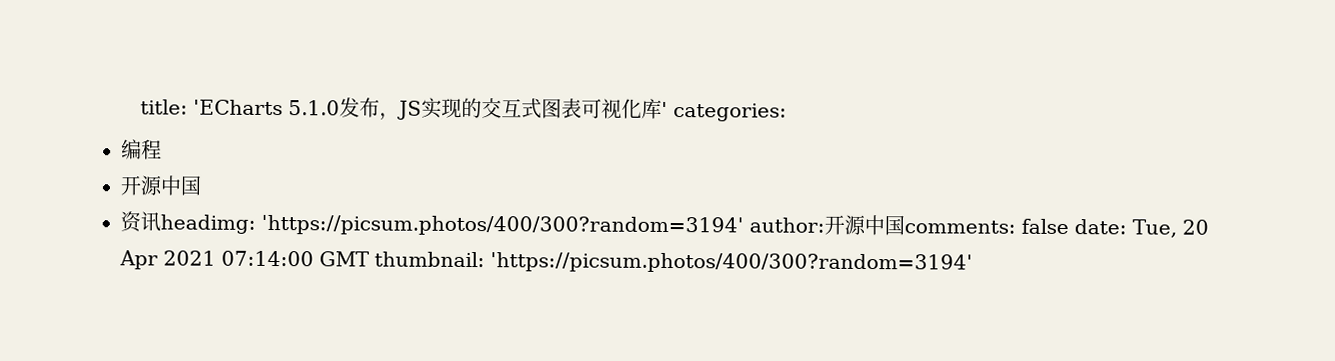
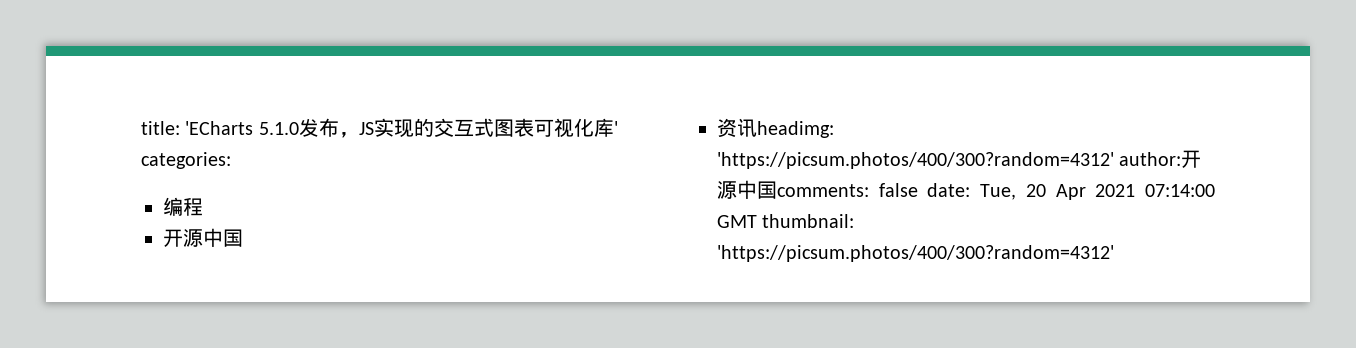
[261,214,744,237] 'https://picsum.photos/400/300?random=3194' -> [717,152,1114,169] 'https://picsum.photos/400/300?random=4312'
[490,252,973,274] 'https://picsum.photos/400/300?random=3194' -> [717,245,1114,262] 'https://picsum.photos/400/300?random=4312'

